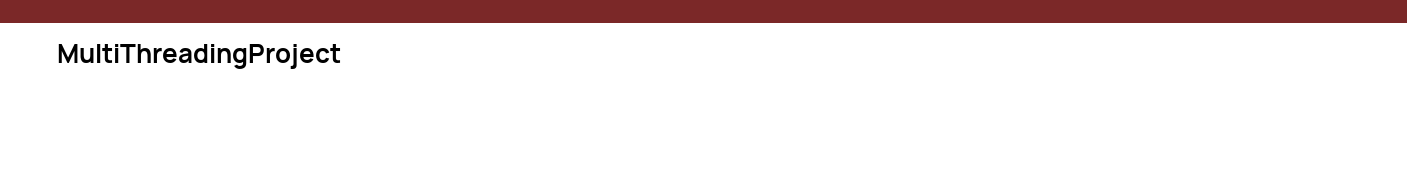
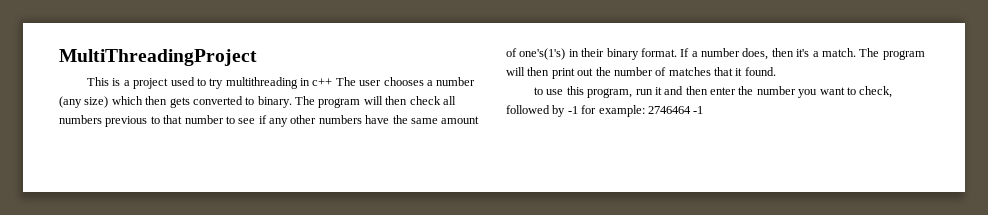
(341, 56) none -> [87,77,476,89] [59,96,456,108] [59,115,480,127] [506,48,925,60] [506,67,776,79] [534,86,893,98] [506,105,704,117] // This is a project used to try multithreading in c++ The user chooses a number (any size) which then gets converted to binary. The program will then check all numbers previous to that number to see if any other numbers have the same amount of one's(1's) in their binary format. If a number does, then it's a match. The program will then print out the number of matches that it found. // to use this program, run it and then enter the number you want to check, followed by -1 for example: 2746464 -1

